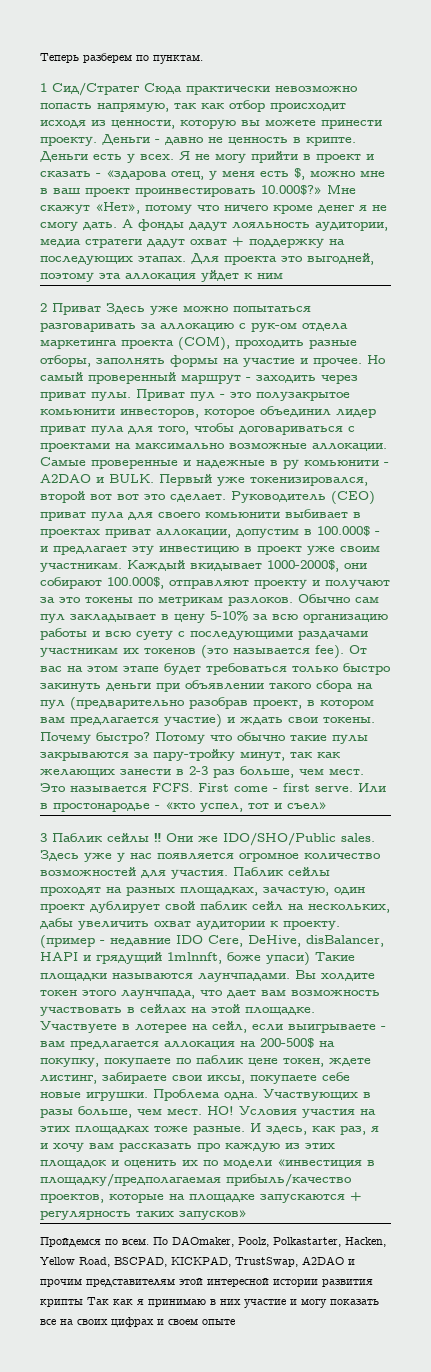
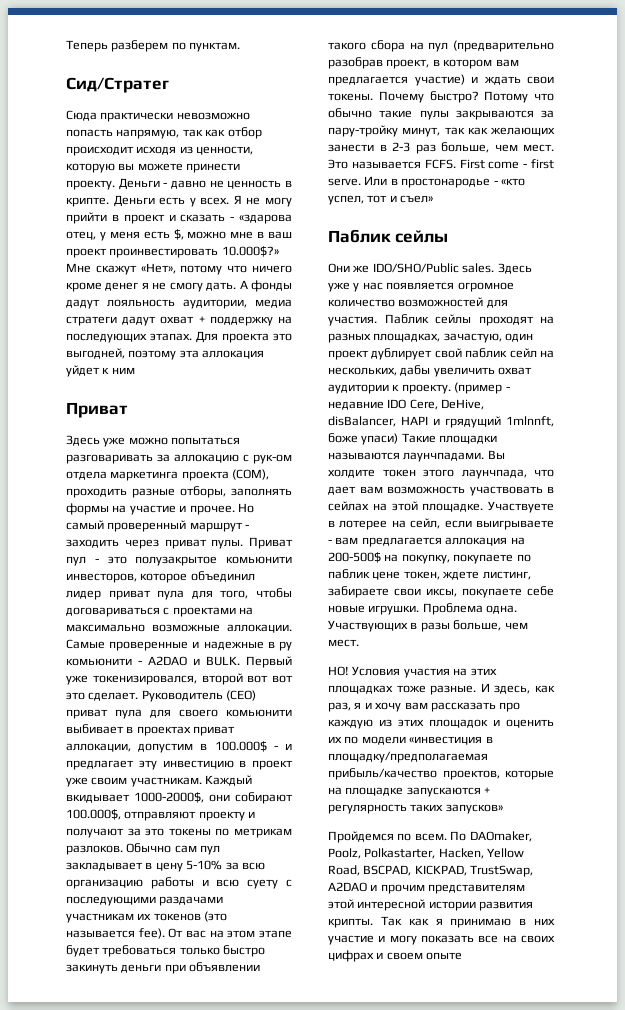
[40,83,47,92] 1 -> (241, 47) none
(140, 89) none -> (169, 85) //
[40,303,101,315] 2 Приват -> [66,402,128,418] Приват //
[40,833,161,843] 3 Паблик сейлы ‼ -> [328,229,448,243] Паблик сейлы //
(202, 1112) none -> (359, 643) //
[40,1299,83,1307] крипты -> [328,918,373,928] крипты.

